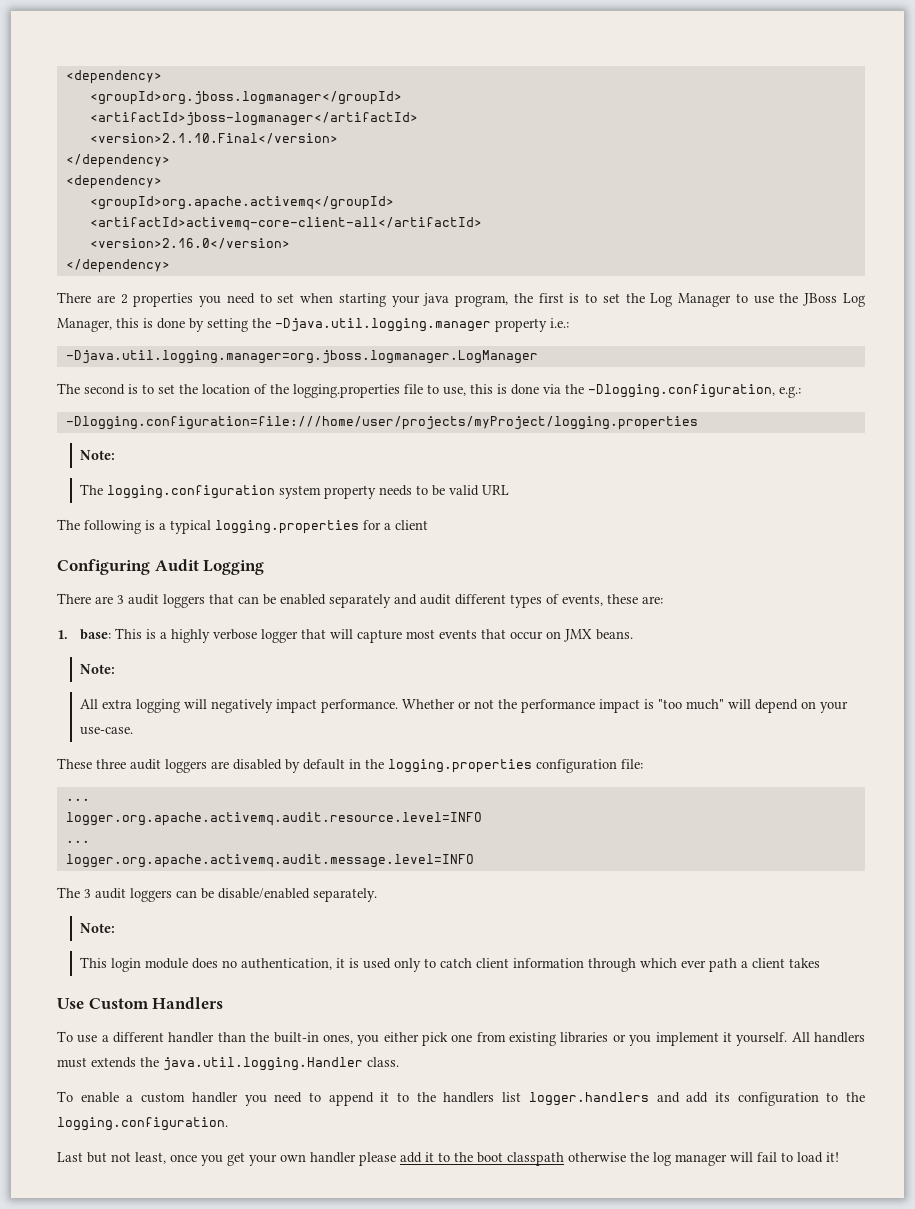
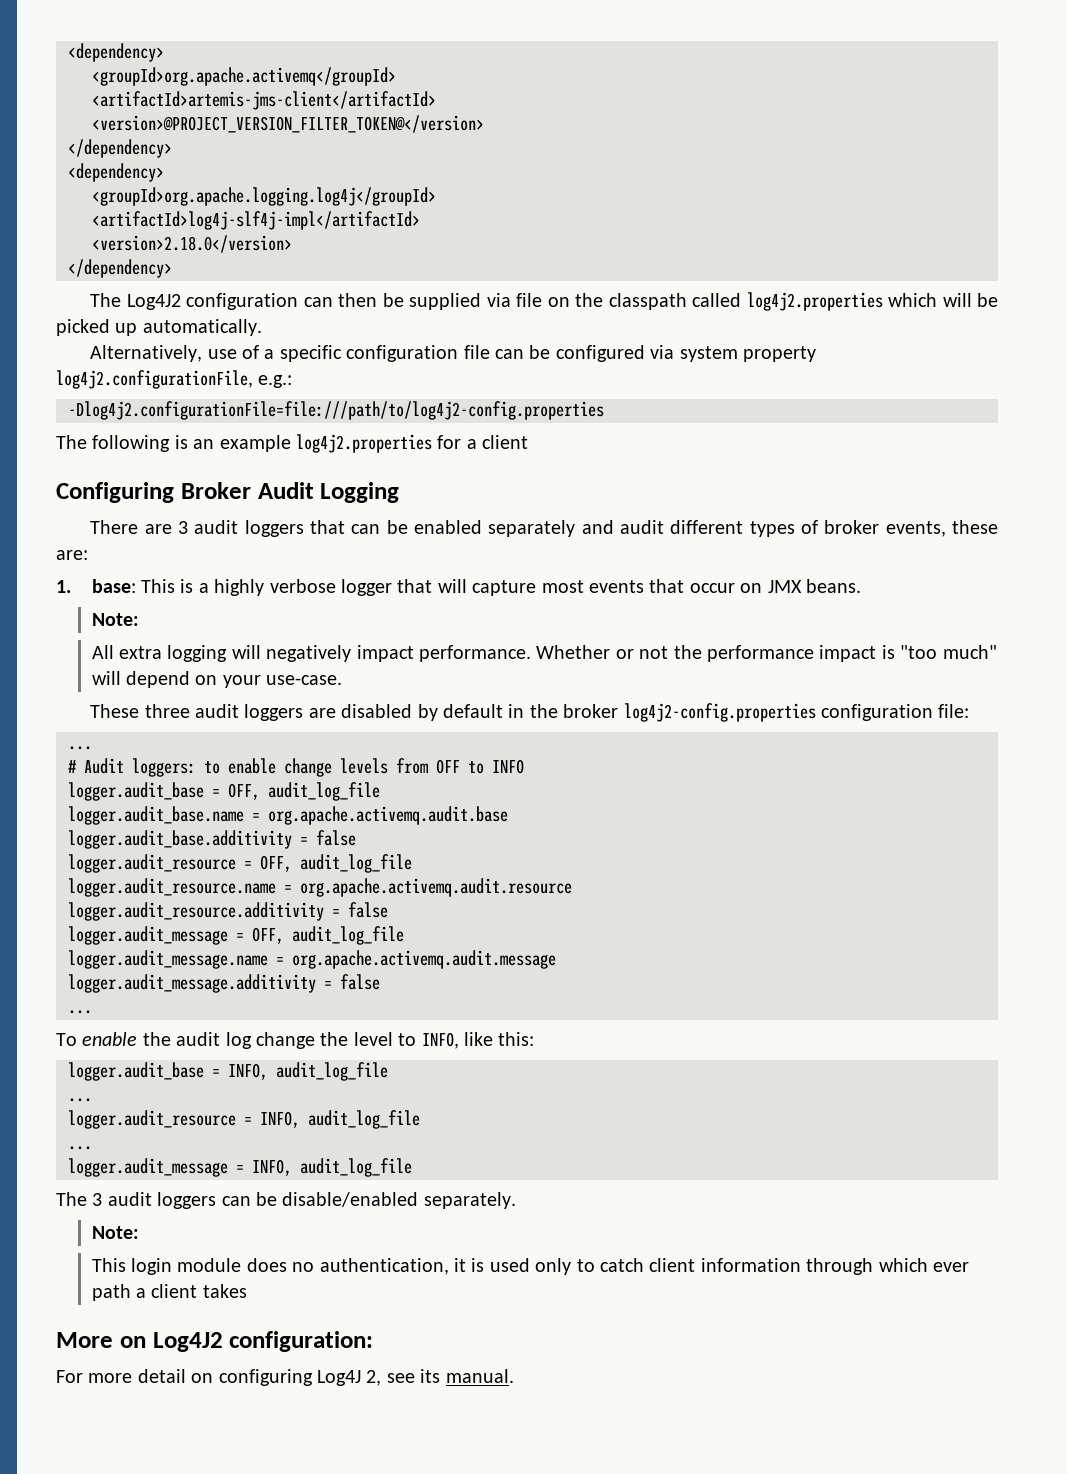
[65,70,162,84] [89,91,402,105] [89,112,418,126] [89,133,338,144] <dependency> // <groupId>org.jboss.logmanager</groupId> // <artifactId>jboss-logmanager</artifactId> // <version>2.1.10.Final</version> -> [68,43,164,62] [92,67,396,86] [92,91,436,110] [92,115,484,133] <dependency> // <groupId>org.apache.activemq</groupId> // <artifactId>artemis-jms-client</artifactId> // <version>@PROJECT_VERSION_FILTER_TOKEN@</version>
[89,196,394,210] [89,217,482,231] [89,238,290,249] [65,259,170,273] [57,292,865,307] [57,318,569,332] [65,350,538,364] [57,383,801,398] [65,416,698,430] [79,450,115,460] [79,484,509,499] <groupId>org.apache.activemq</groupId> // <artifactId>activemq-core-client-all</artifactId> // <version>2.16.0</version> // </dependency> // There are 2 properties you need to set when starting your java program, the first is to set the Log Manager to use the JBoss Log Manager, this is done by setting the -Djava.util.logging.manager property i.e.: // -Djava.util.logging.manager=org.jboss.logmanager.LogManager // The second is to set the location of the logging.properties file to use, this is done via the -Dlogging.configuration, e.g.: // -Dlogging.configuration=file:///home/user/projects/myProject/logging.properties // Note: // The logging.configuration system property needs to be valid URL -> [92,187,436,206] [92,211,420,230] [92,235,292,253] [68,259,172,278] [90,292,998,311] [56,319,262,336] [90,345,816,362] [56,370,293,389] [68,401,604,420] <groupId>org.apache.logging.log4j</groupId> // <artifactId>log4j-slf4j-impl</artifactId> // <version>2.18.0</version> // </dependency> // The Log4J2 configuration can then be supplied via file on the classpath called log4j2.properties which will be picked up automatically. // Alternatively, use of a specific configuration file can be configured via system property log4j2.configurationFile, e.g.: // -Dlog4j2.configurationFile=file:///path/to/log4j2-config.properties
[159,520,359,534] a typical logging.properties -> [193,434,432,453] an example log4j2.properties
(150, 567) none -> [180,482,251,499] Broker
(559, 599) none -> [824,520,880,534] broker
[388,759,532,773] logging.properties -> [563,703,816,722] broker log4j2-config.properties
[65,812,482,826] [65,840,90,843] [65,854,474,868] logger.org.apache.activemq.audit.resource.level=INFO // ... // logger.org.apache.activemq.audit.message.level=INFO -> [68,758,524,777] [68,782,380,801] [68,806,508,825] [68,830,356,849] [68,854,412,873] [68,878,572,897] [68,902,388,921] [68,926,404,945] [68,950,556,969] [68,974,380,993] [68,1010,92,1014] [56,1032,535,1049] [68,1062,388,1081] [68,1098,92,1102] [68,1110,420,1129] [68,1146,92,1150] [68,1158,412,1177] # Audit loggers: to enable change levels from OFF to INFO // logger.audit_base = OFF, audit_log_file // logger.audit_base.name = org.apache.activemq.audit.base // logger.audit_base.additivity = false // logger.audit_resource = OFF, audit_log_file // logger.audit_resource.name = org.apache.activemq.audit.resource // logger.audit_resource.additivity = false // logger.audit_message = OFF, audit_log_file // logger.audit_message.name = org.apache.activemq.audit.message // logger.audit_message.additivity = false // ... // To enable the audit log change the level to INFO, like this: // logger.audit_base = INFO, audit_log_file // ... // logger.audit_resource = INFO, audit_log_file // ... // logger.audit_message = INFO, audit_log_file
[57,997,224,1009] [57,1031,866,1046] [57,1057,399,1071] [57,1091,866,1106] [57,1117,228,1131] [57,1152,839,1166] Use Custom Handlers // To use a different handler than the built-in ones, you either pick one from existing libraries or you implement it yourself. All handlers must extends the java.util.logging.Handler class. // To enable a custom handler you need to append it to the handlers list logger.handlers and add its configuration to the logging.configuration. // Last but not least, once you get your own handler please add it to the boot classpath otherwise the log manager will fail to load it! -> [56,1331,374,1352] [56,1369,514,1386] More on Log4J2 configuration: // For more detail on configuring Log4J 2, see its manual.

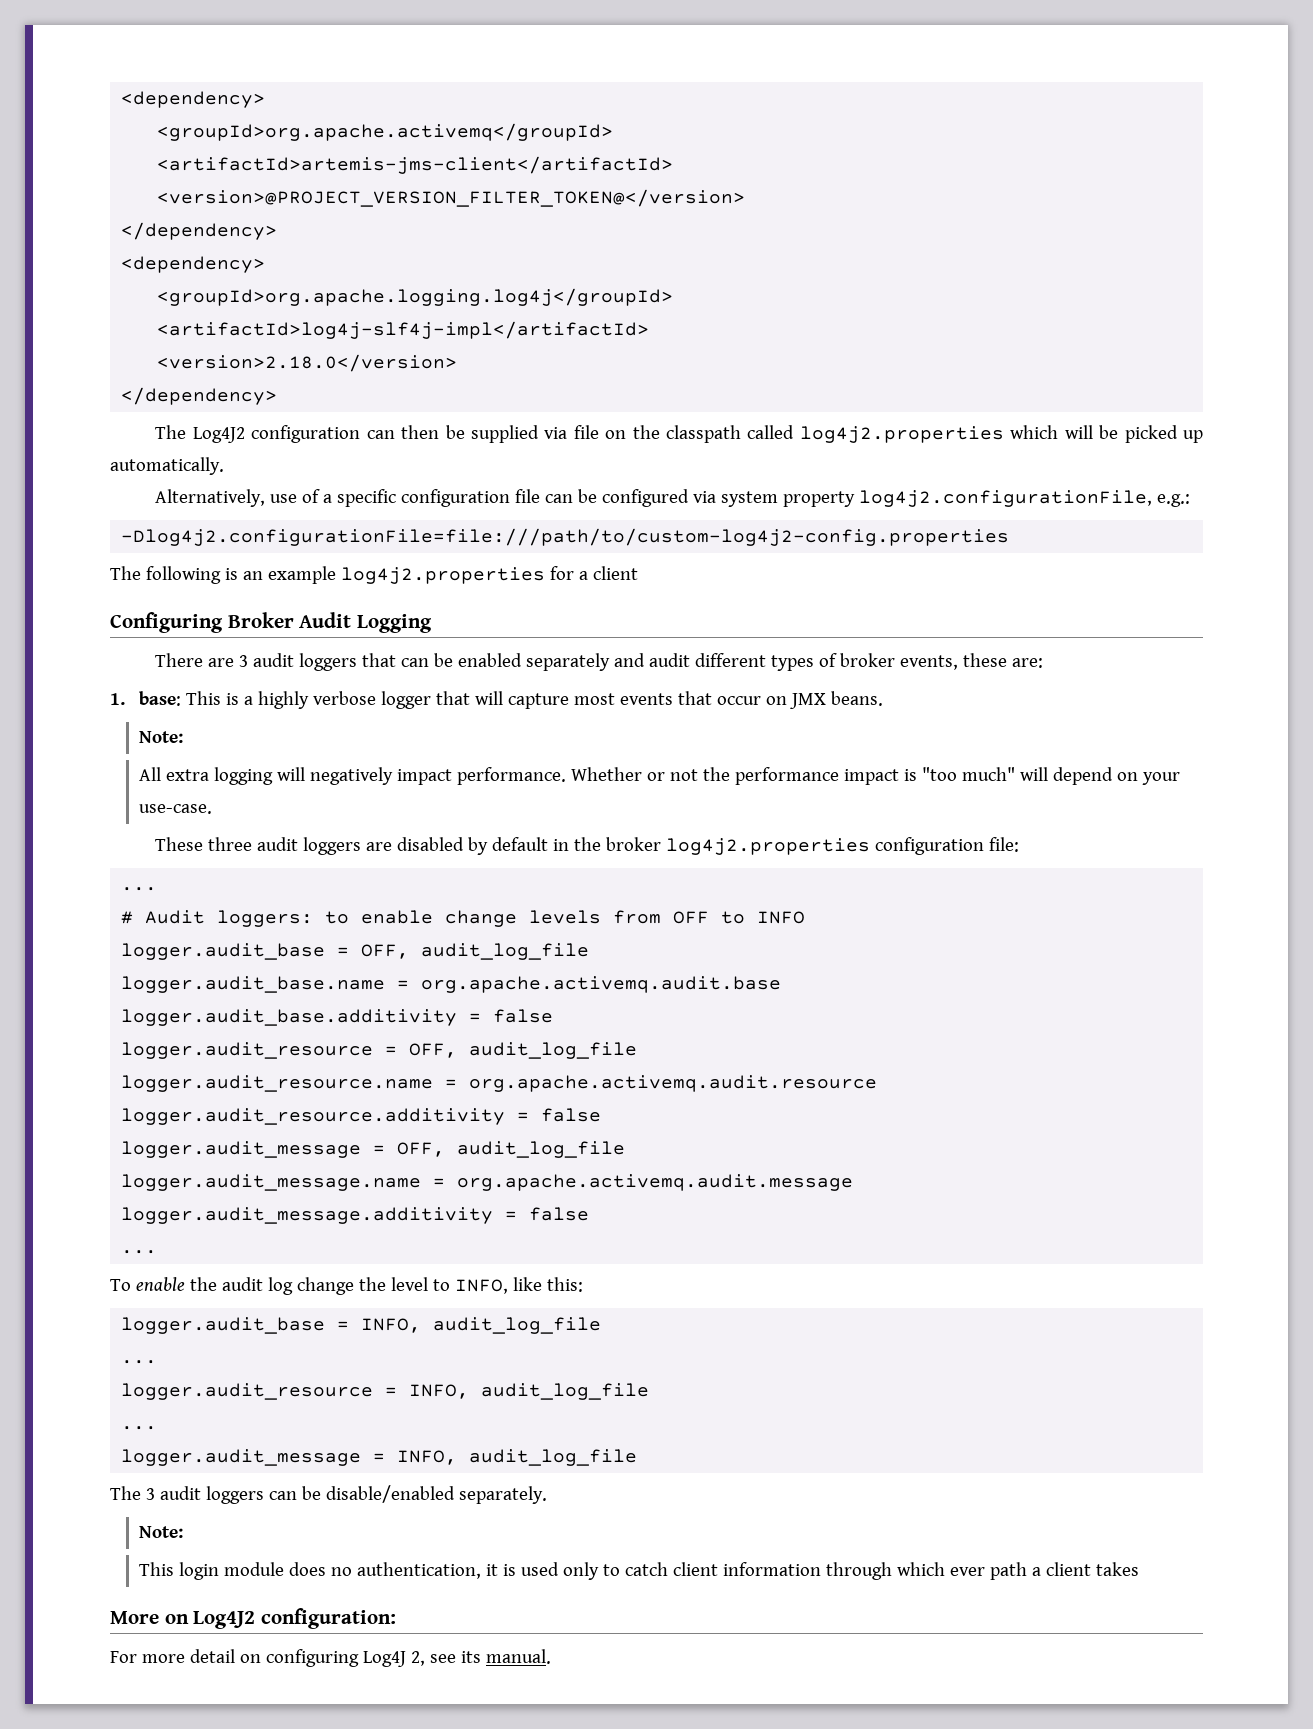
[68,401,604,420] -Dlog4j2.configurationFile=file:///path/to/log4j2-config.properties -> [121,528,1010,546] -Dlog4j2.configurationFile=file:///path/to/custom-log4j2-config.properties
[623,703,816,722] log4j2-config.properties -> [666,838,871,855] log4j2.properties

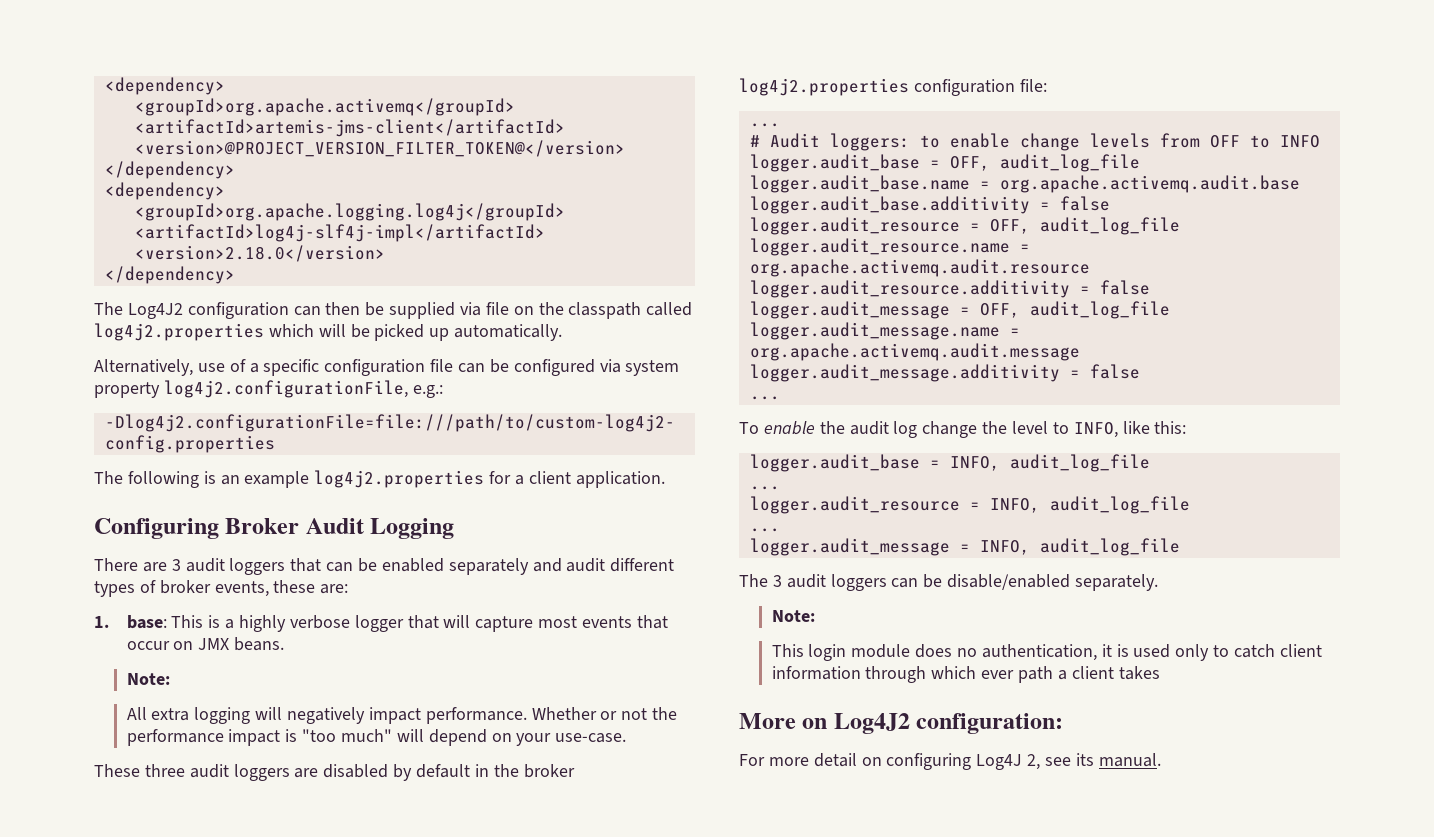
(638, 573) none -> [575,471,665,488] application.

